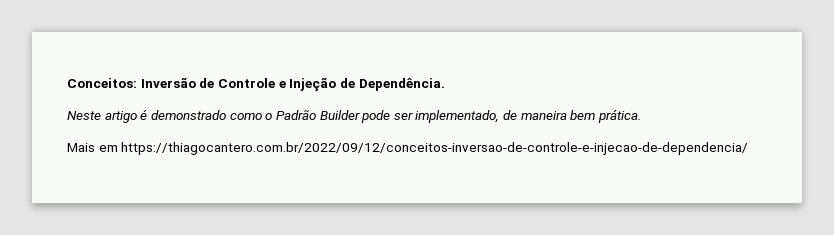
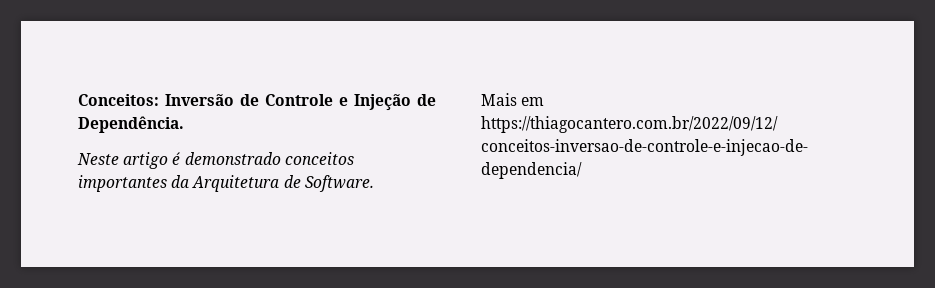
[229,109,642,123] como o Padrão Builder pode ser implementado, de maneira bem prática. -> [284,152,354,165] [78,175,374,192] conceitos importantes da Arquitetura de Software.

